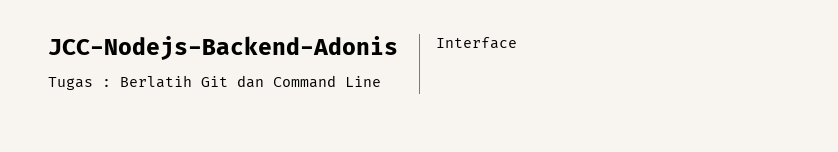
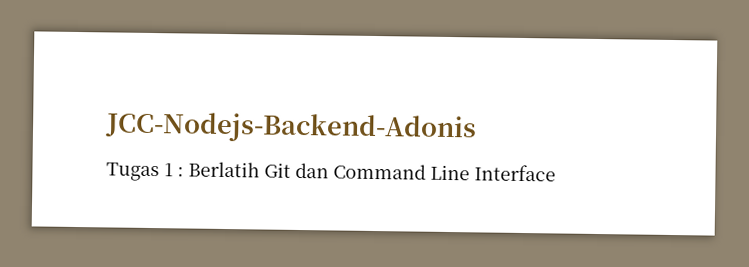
(93, 83) none -> [164,163,173,177] 1

